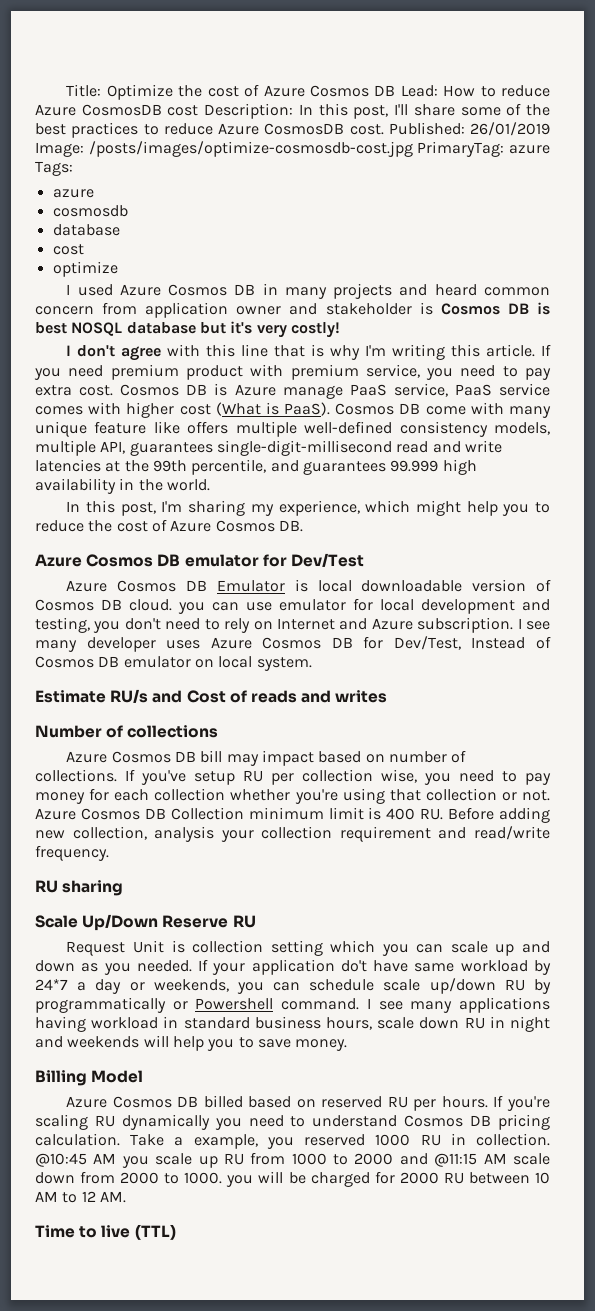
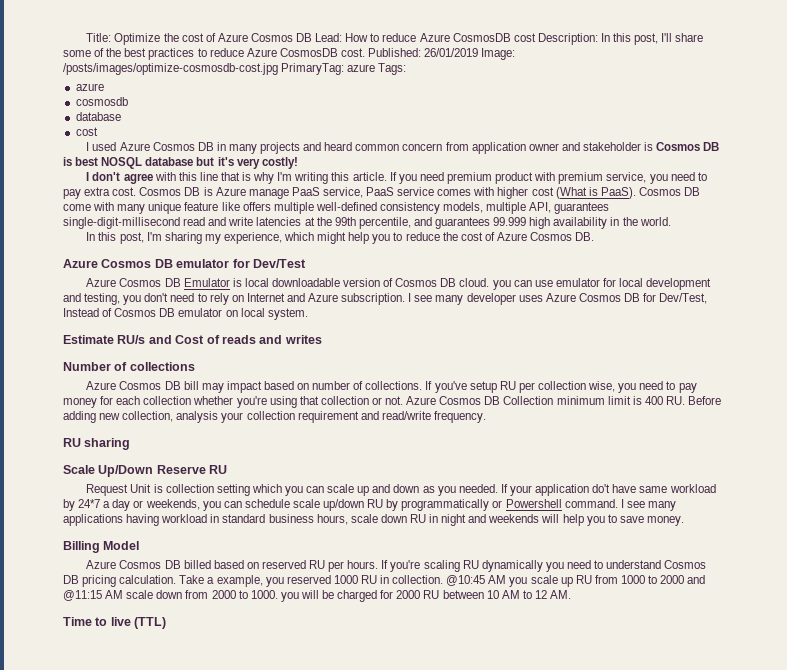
[52,261,118,277] // optimize -> (98, 131) none

